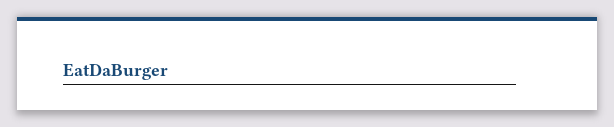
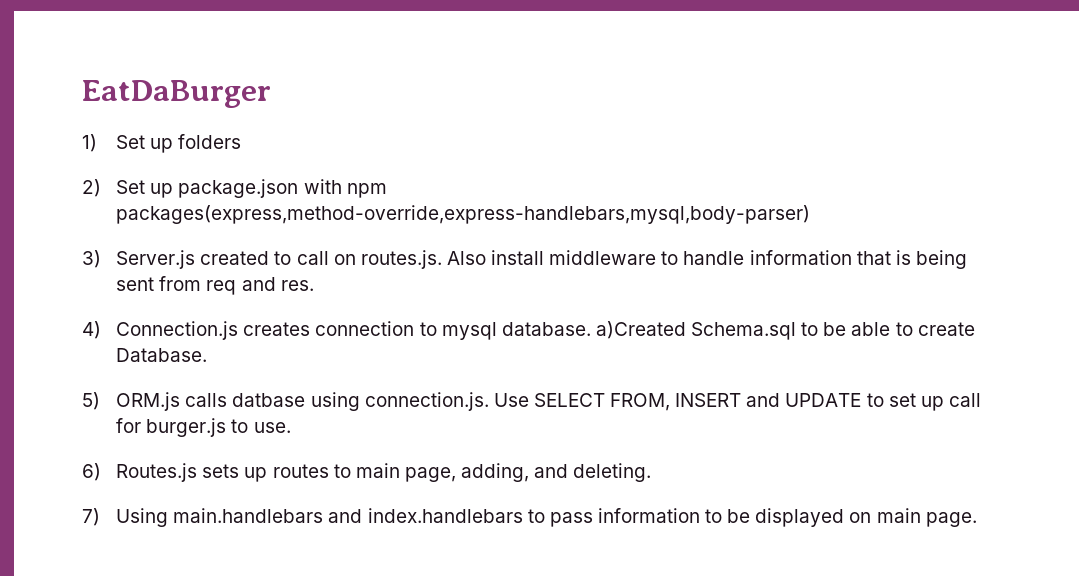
(168, 71) none -> [82,134,242,153] [82,179,387,198] [116,205,811,224] [82,250,968,269] [116,276,314,295] [82,321,975,340] [116,348,208,362] [82,392,982,411] [116,418,291,437] [82,463,652,482] [82,508,977,527] // 1) Set up folders // 2) Set up package.json with npm packages(express,method-override,express-handlebars,mysql,body-parser) // 3) Server.js created to call on routes.js. Also install middleware to handle information that is being sent from req and res. // 4) Connection.js creates connection to mysql database. a)Created Schema.sql to be able to create Database. // 5) ORM.js calls datbase using connection.js. Use SELECT FROM, INSERT and UPDATE to set up call for burger.js to use. // 6) Routes.js sets up routes to main page, adding, and deleting. // 7) Using main.handlebars and index.handlebars to pass information to be displayed on main page.

